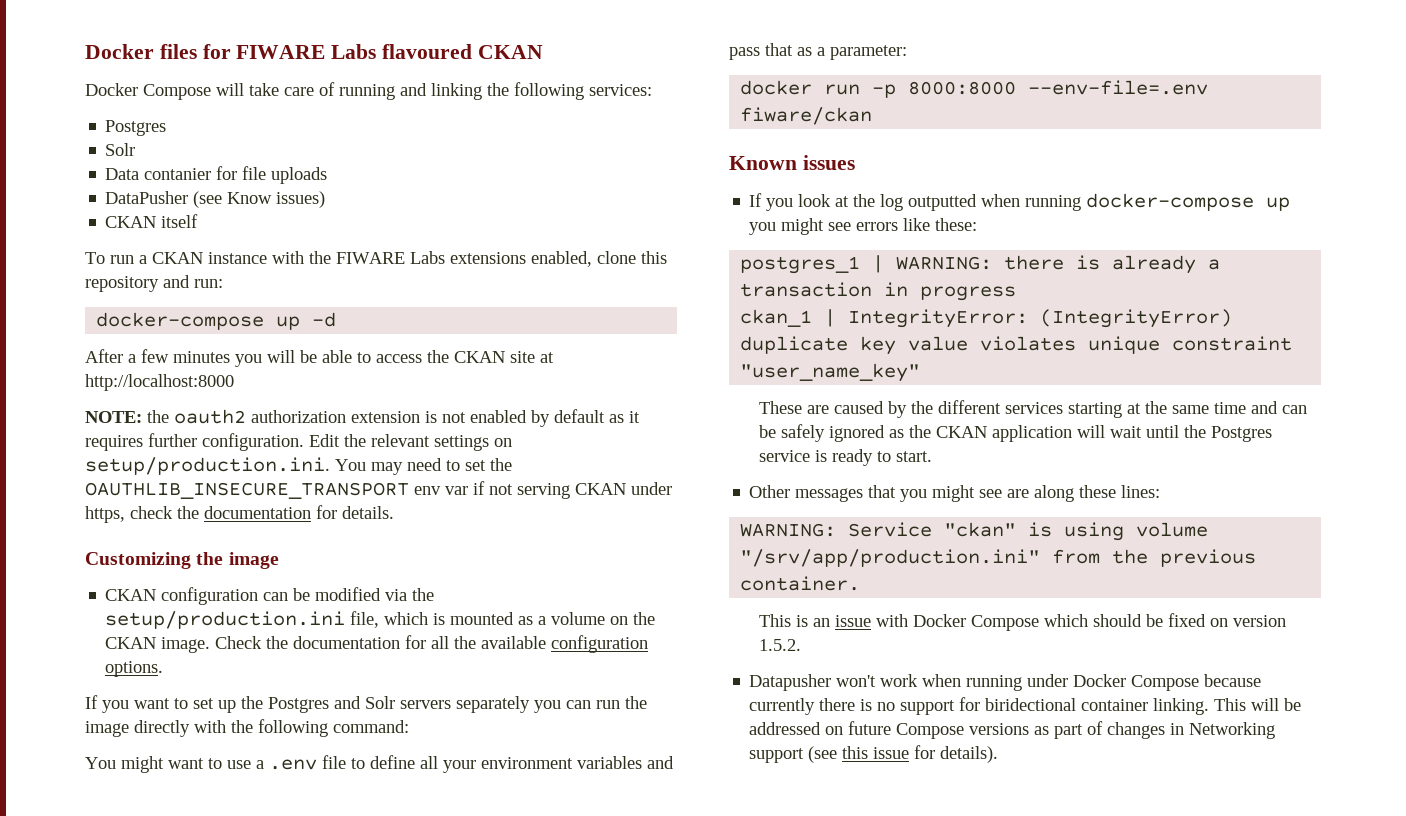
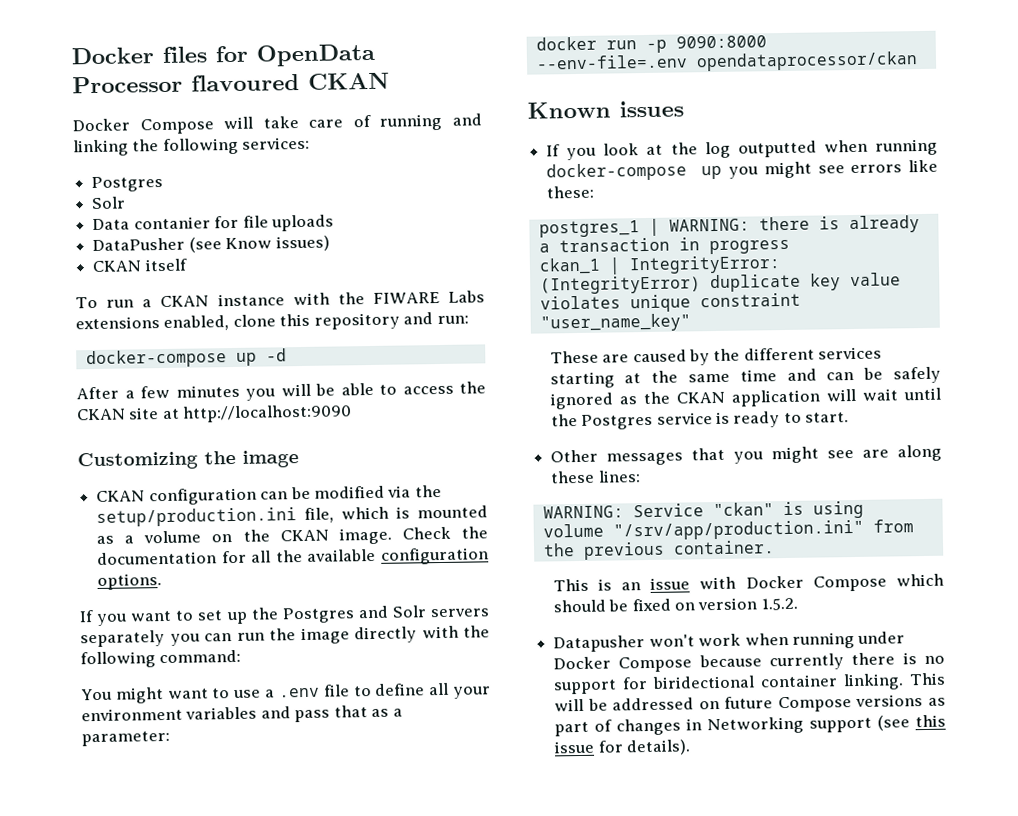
[236,44,377,59] FIWARE Labs -> [256,43,376,67] [72,75,183,94] OpenData Processor
[85,374,234,391] [85,409,640,427] [85,433,512,451] [85,457,512,475] [85,481,672,499] [85,505,394,523] http://localhost:8000 // NOTE: the oauth2 authorization extension is not enabled by default as it requires further configuration. Edit the relevant settings on setup/production.ini. You may need to set the OAUTHLIB_INSECURE_TRANSPORT env var if not serving CKAN under https, check the documentation for details. -> [182,404,353,423] http://localhost:9090
[908,80,1209,95] [740,107,873,125] 8000:8000 --env-file=.env fiware/ckan -> [675,35,767,49] [535,51,918,72] 9090:8000 --env-file=.env opendataprocessor/ckan

